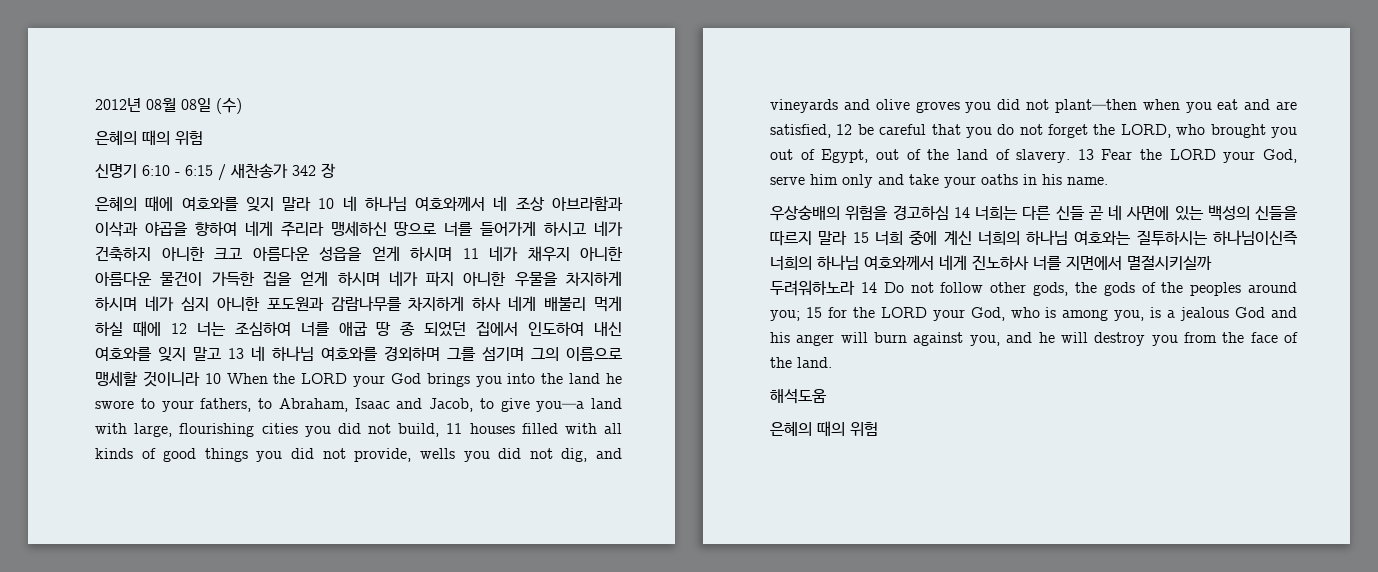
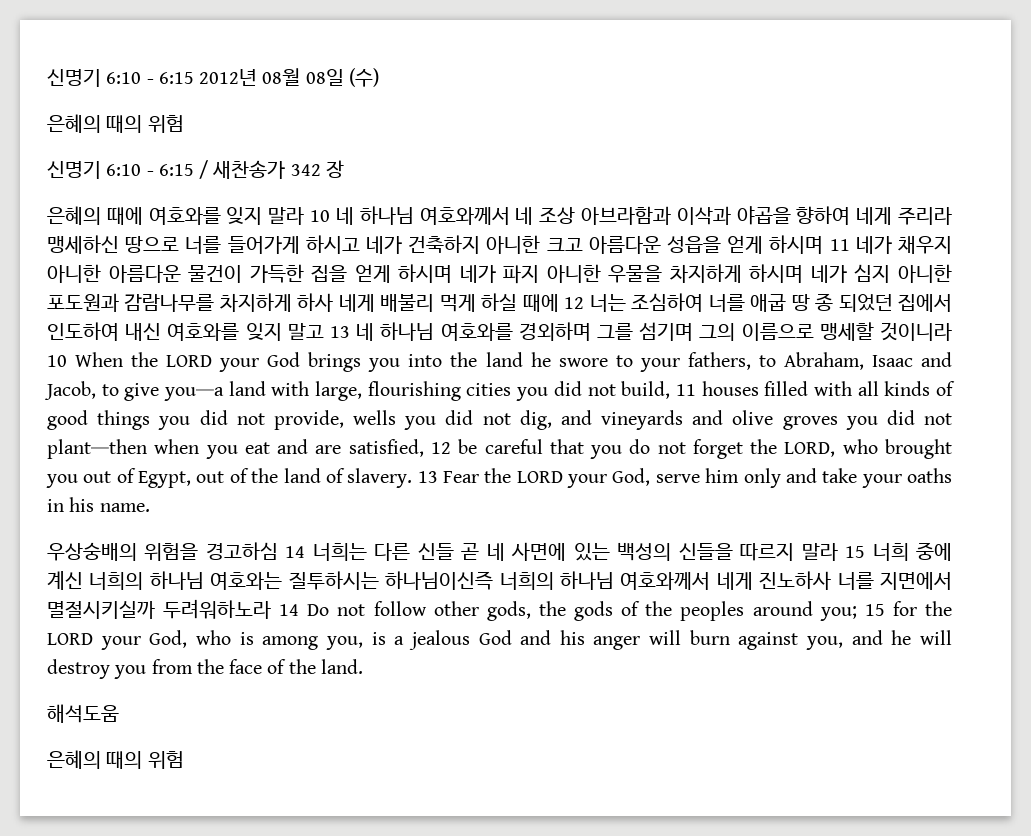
(95, 105) none -> [47,69,194,87] 신명기 6:10 - 6:15

